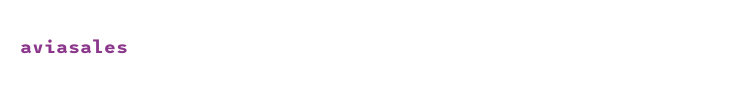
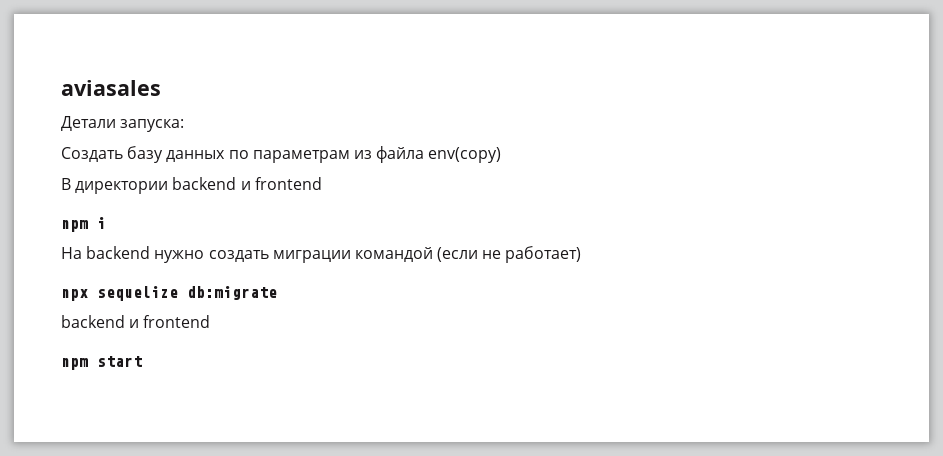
(128, 46) none -> [61,116,185,132] [61,146,502,163] [61,177,322,194] [61,217,106,232] [61,246,582,263] [61,286,277,301] [61,315,211,328] [61,356,142,370] // Детали запуска: // Создать базу данных по параметрам из файла env(copy) // В директории backend и frontend // npm i // На backend нужно создать миграции командой (если не работает) // npx sequelize db:migrate // backend и frontend // npm start

